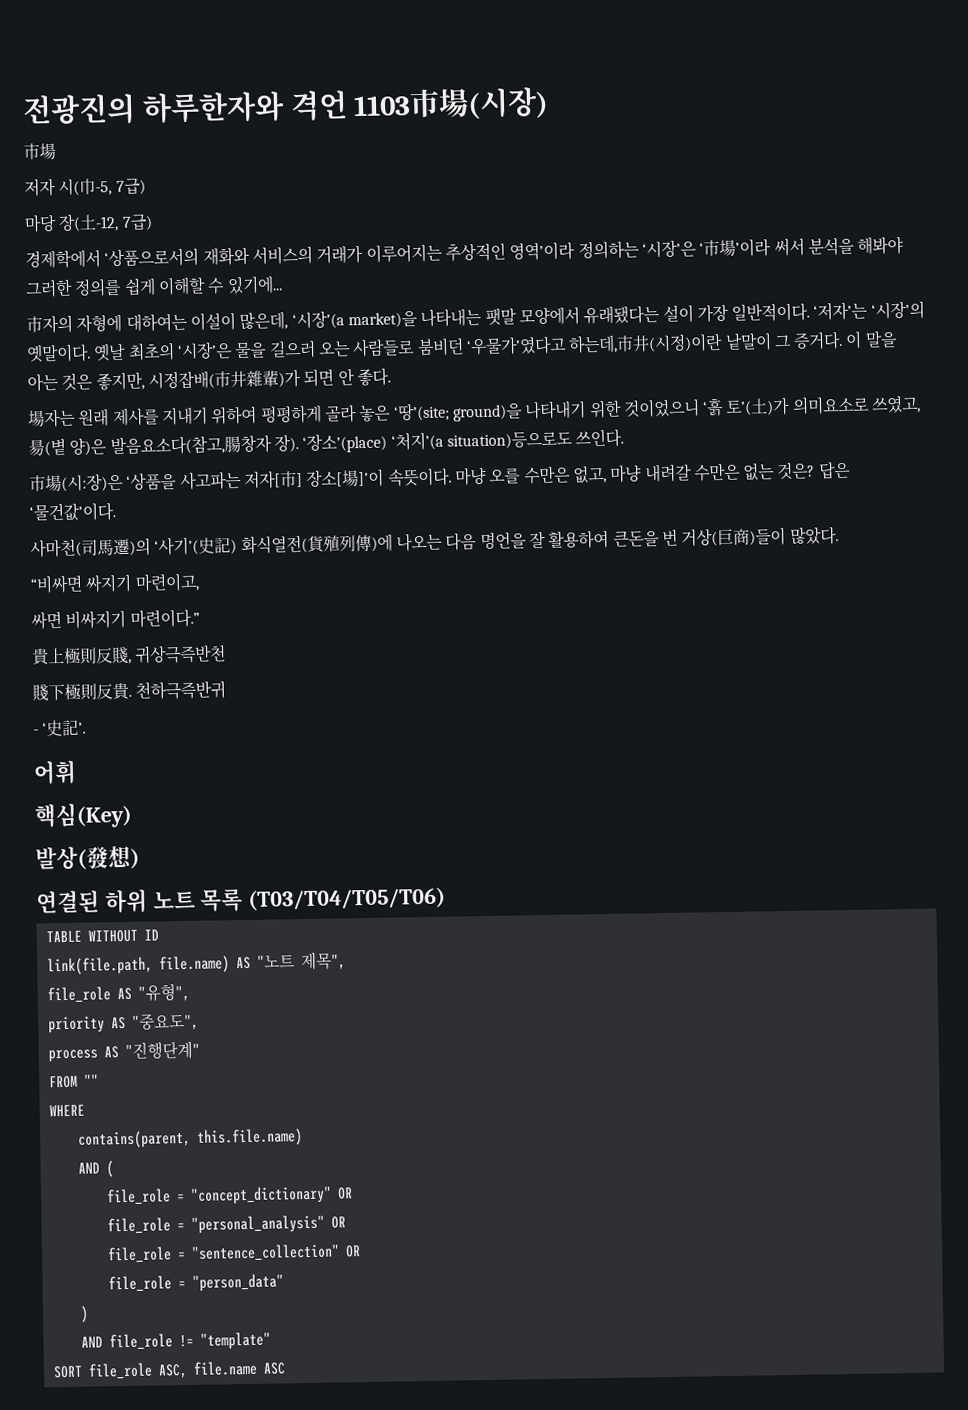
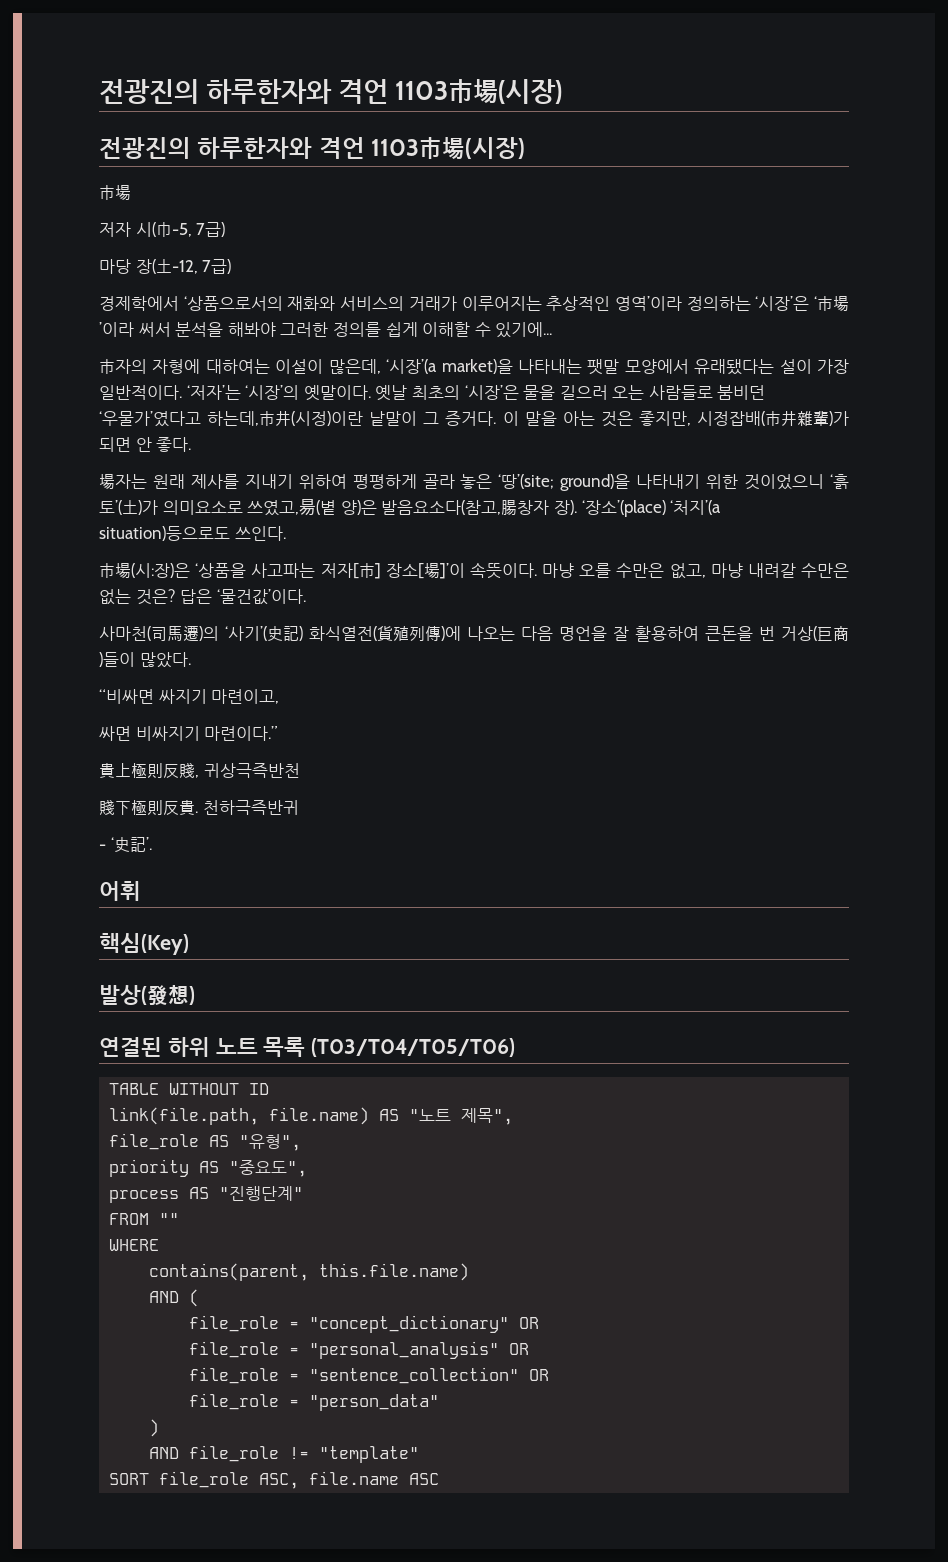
[22,86,550,126] 전광진의 하루한자와 격언 1103市場(시장) -> [99,79,563,104] [99,137,526,159] 전광진의 하루한자와 격언 1103市場(시장) // 전광진의 하루한자와 격언 1103市場(시장)

